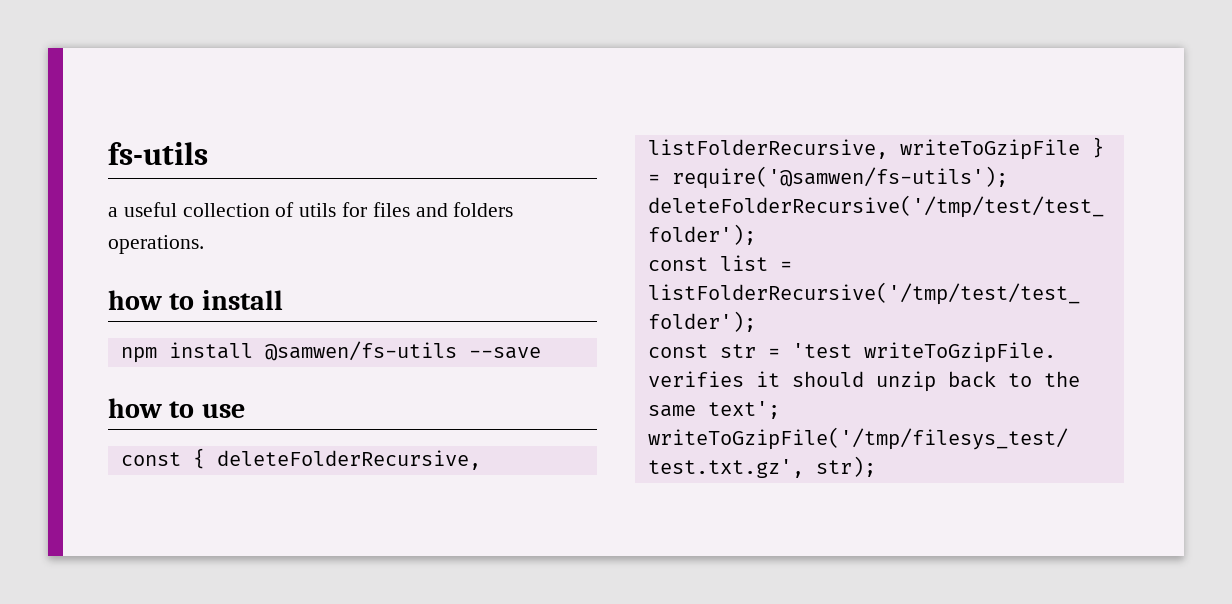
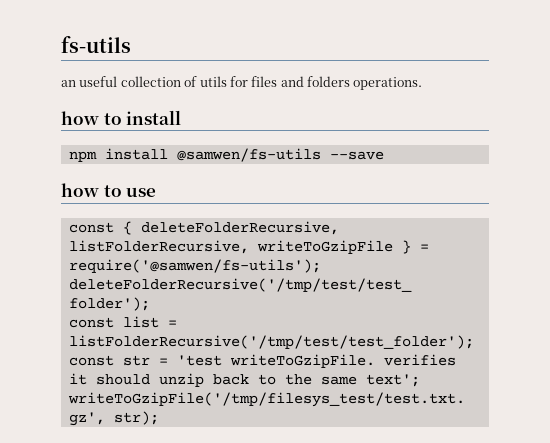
[108,207,118,217] a -> [61,80,76,87] an

